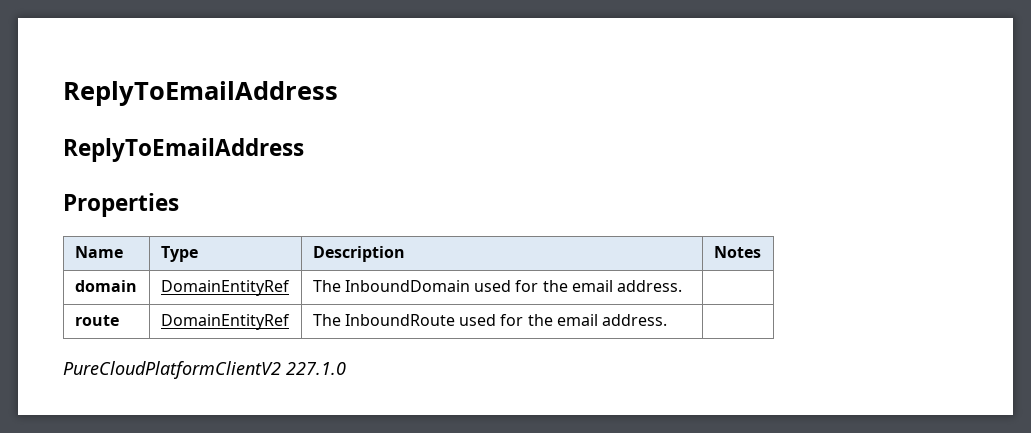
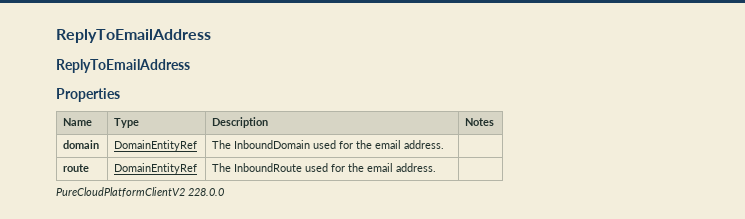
[286,362,346,375] 227.1.0 -> [188,188,224,196] 228.0.0

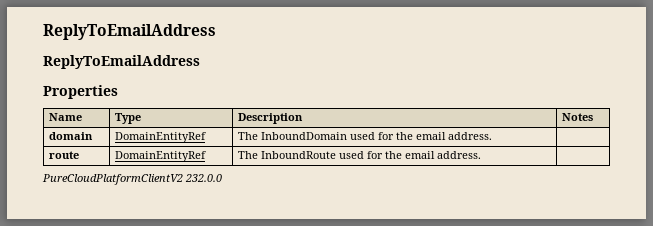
[188,188,224,196] 228.0.0 -> [185,174,222,182] 232.0.0

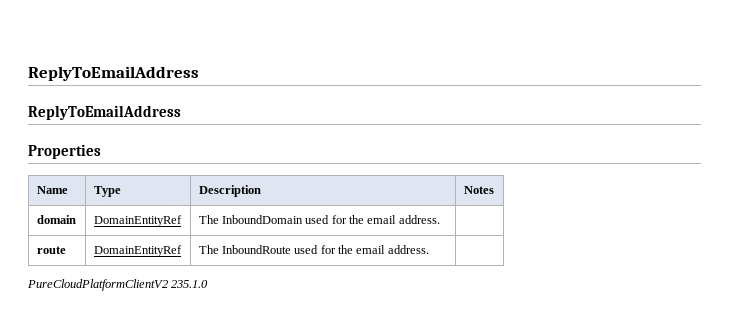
[185,174,222,182] 232.0.0 -> [171,280,209,288] 235.1.0

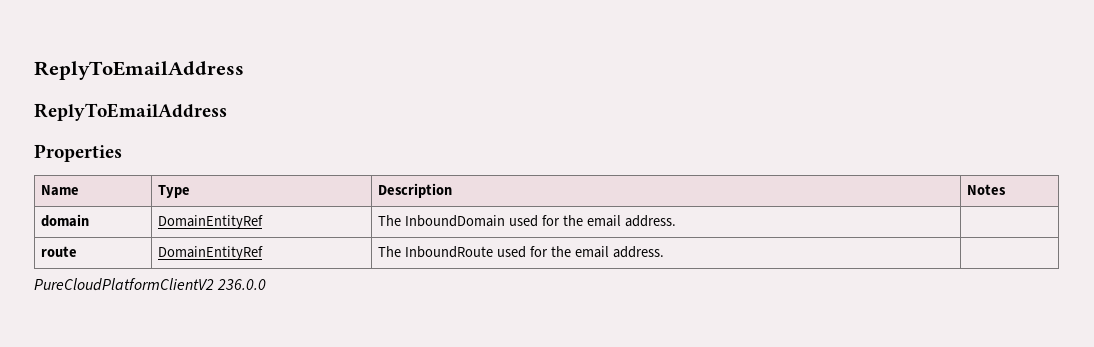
[171,280,209,288] 235.1.0 -> [217,279,267,290] 236.0.0

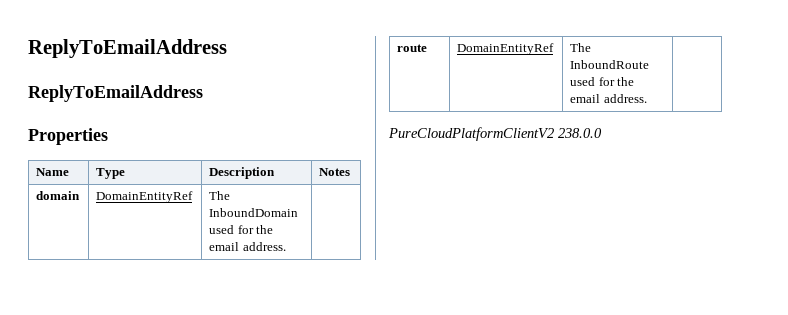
[217,279,267,290] 236.0.0 -> [558,128,602,138] 238.0.0

